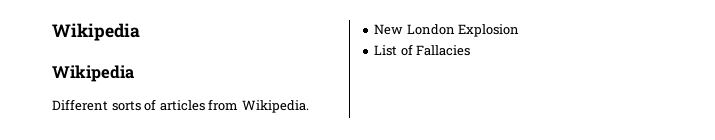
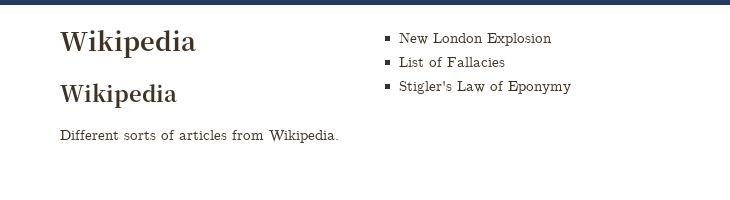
(471, 50) none -> [398,81,571,94] // Stigler's Law of Eponymy

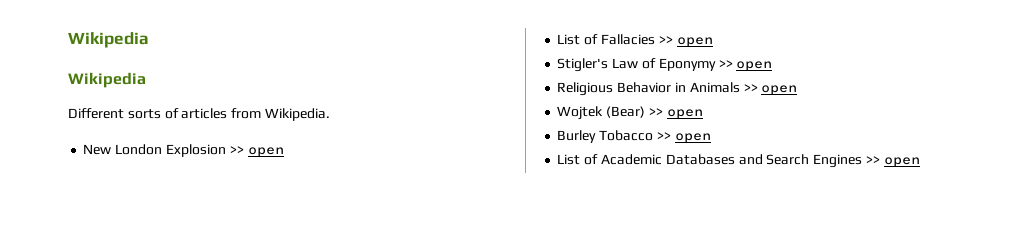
(552, 39) none -> [229,146,284,157] >> open
(505, 62) none -> [658,36,713,47] >> open
(571, 87) none -> [718,60,773,71] [557,82,798,96] [557,106,703,120] [557,130,711,143] [557,154,920,168] >> open // Religious Behavior in Animals >> open // Wojtek (Bear) >> open // Burley Tobacco >> open // List of Academic Databases and Search Engines >> open

